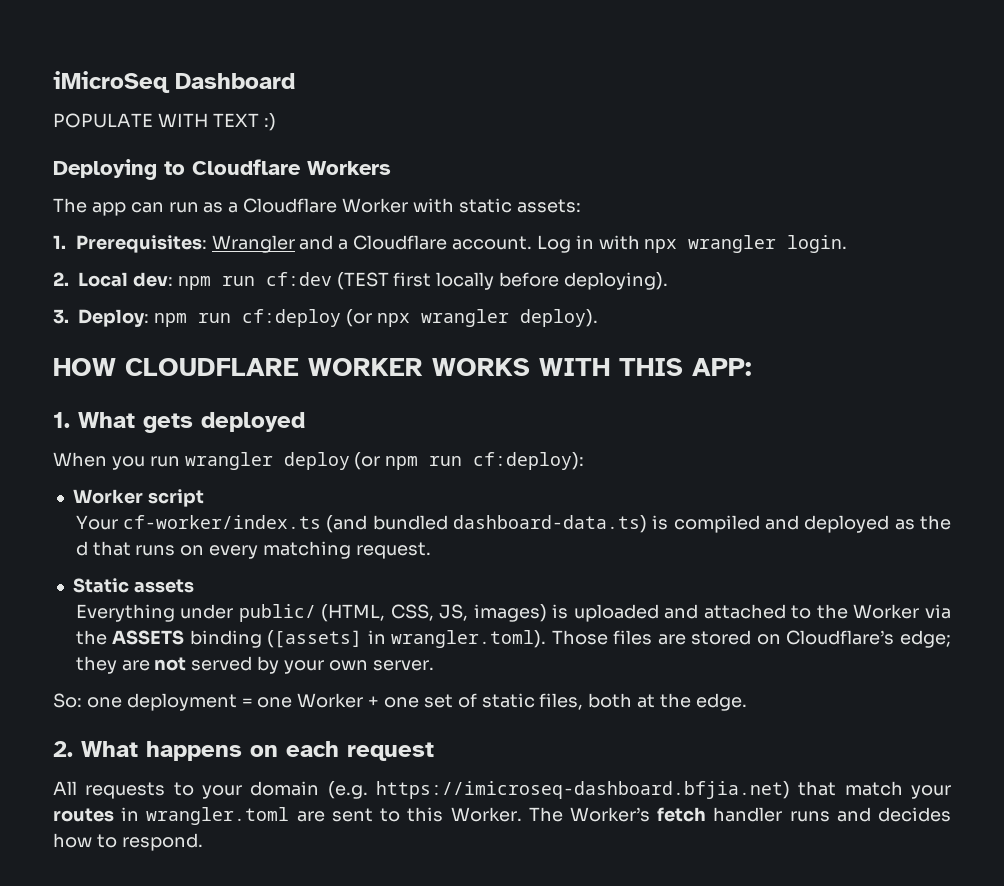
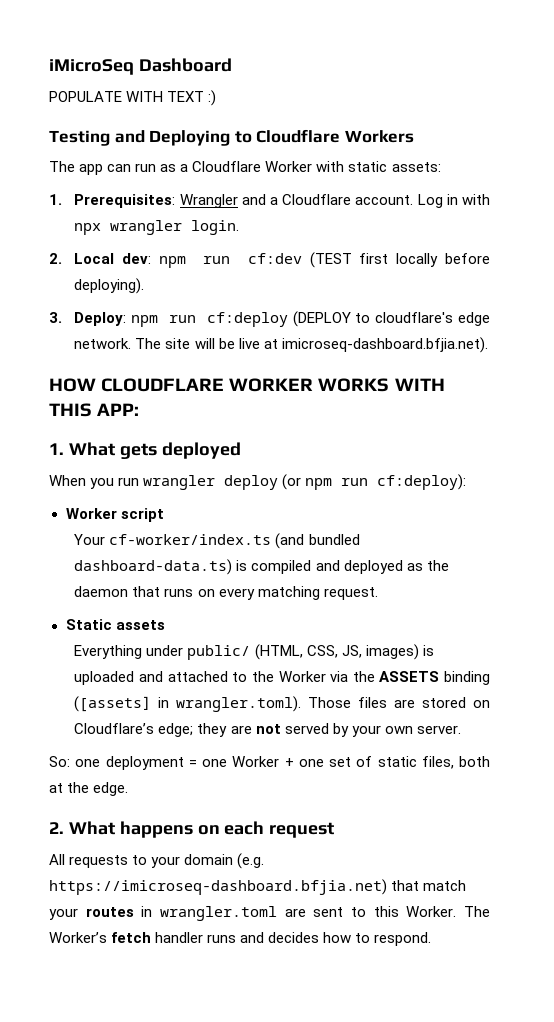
(276, 122) none -> [49,130,145,146] Testing and
[345,309,598,327] (or npx wrangler deploy). -> [292,311,491,327] [74,337,488,353] (DEPLOY to cloudflare's edge network. The site will be live at imicroseq-dashboard.bfjia.net).
[75,541,88,556] d -> [74,586,129,597] daemon

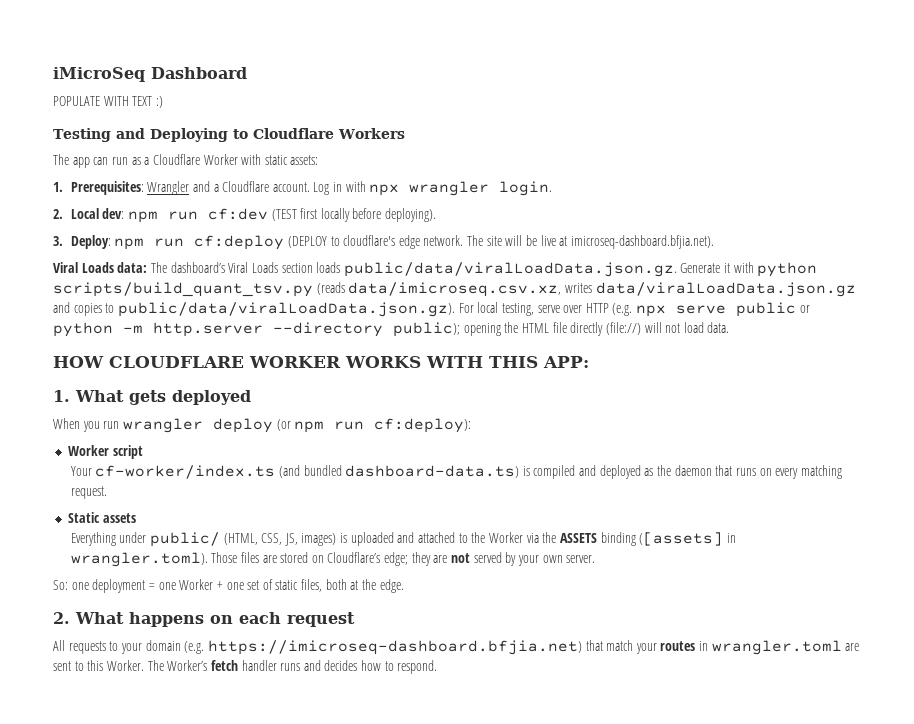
(488, 345) none -> [53,262,818,277] [53,282,856,297] [53,302,810,317] [53,322,730,337] // Viral Loads data: The dashboard’s Viral Loads section loads public/data/viralLoadData.json.gz. Generate it with python scripts/build_quant_tsv.py (reads data/imicroseq.csv.xz, writes data/viralLoadData.json.gz and copies to public/data/viralLoadData.json.gz). For local testing, serve over HTTP (e.g. npx serve public or python -m http.server --directory public); opening the HTML file directly (file://) will not load data.

